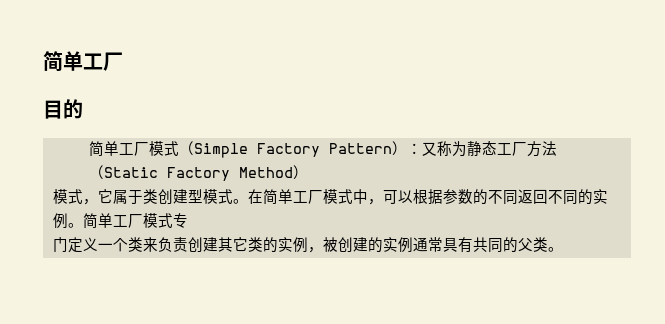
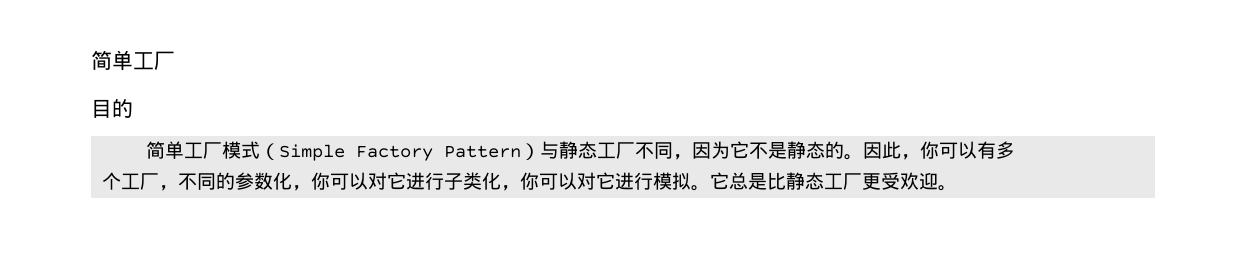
[406,141,557,157] [88,165,308,181] [52,189,608,205] [52,213,188,229] [52,237,548,253] ：又称为静态工厂方法（Static Factory Method） // 模式，它属于类创建型模式。在简单工厂模式中，可以根据参数的不同返回不同的实例。简单工厂模式专 // 门定义一个类来负责创建其它类的实例，被创建的实例通常具有共同的父类 -> [539,141,1015,160] [101,172,938,191] 与静态工厂不同，因为它不是静态的。因此，你可以有多 // 个工厂，不同的参数化，你可以对它进行子类化，你可以对它进行模拟。它总是比静态工厂更受欢迎

